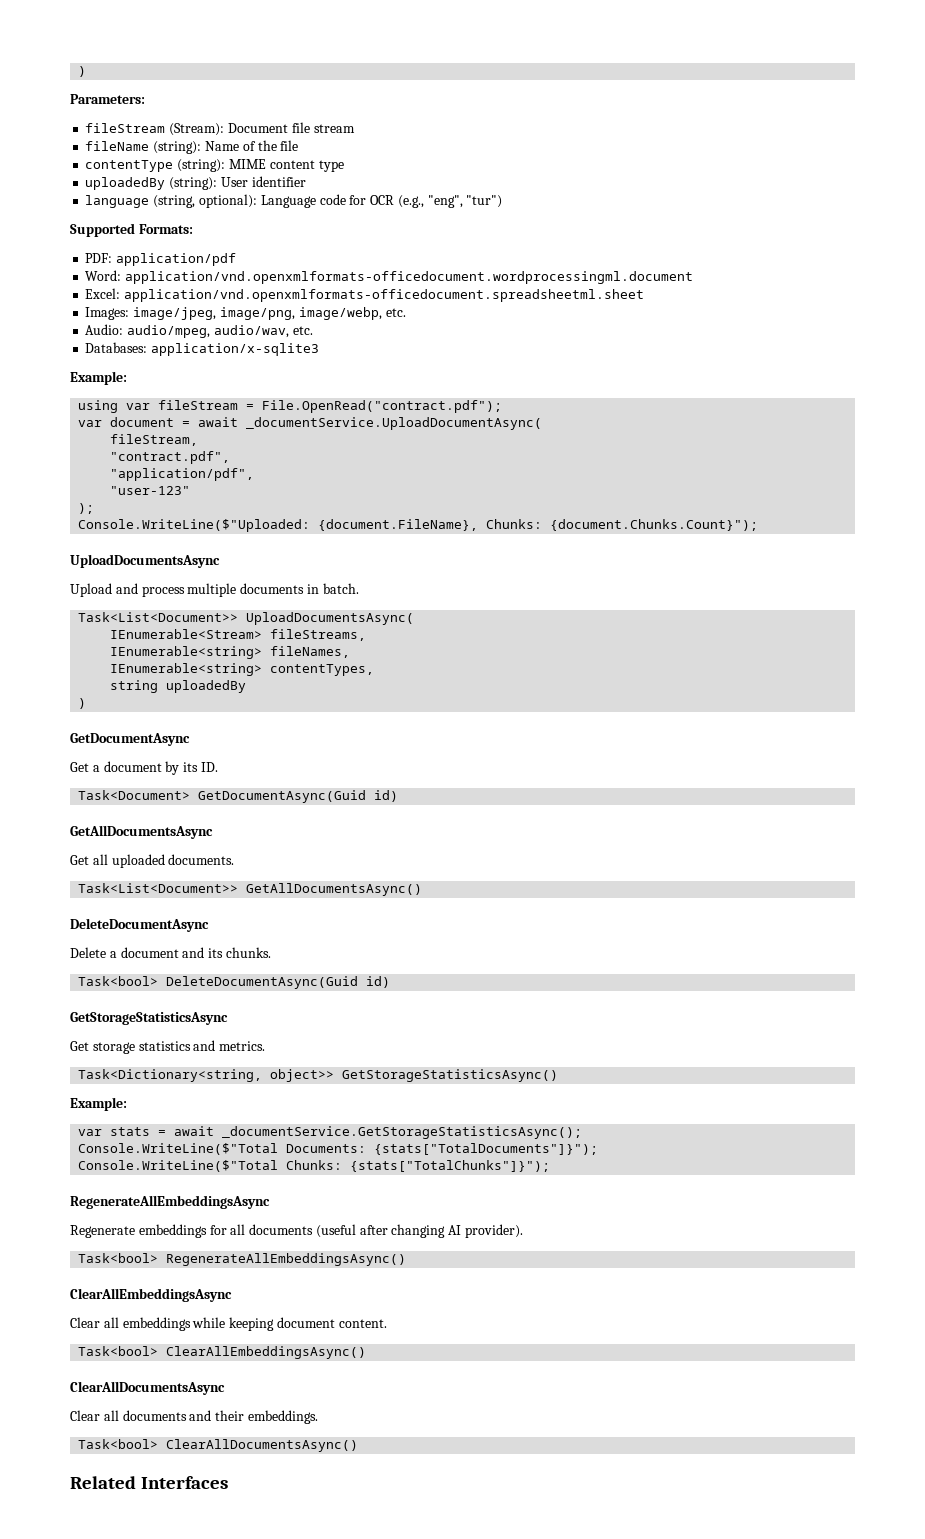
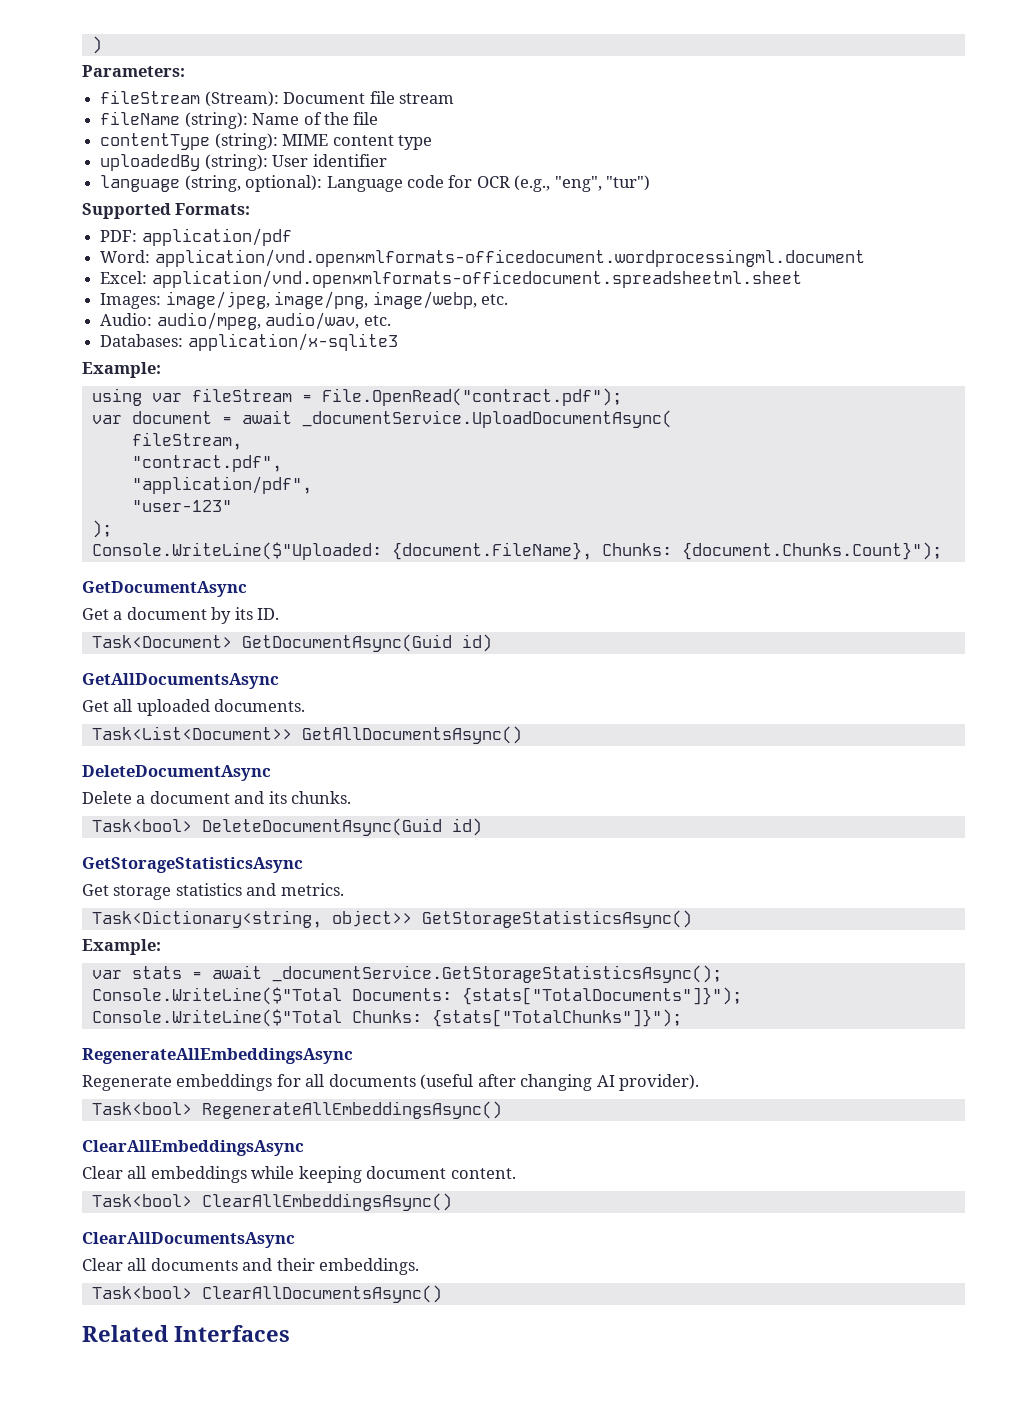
[70,554,220,568] [70,583,359,597] [78,612,415,625] [110,629,367,641] [110,646,351,659] [110,663,375,676] [110,680,247,693] [78,698,87,709] // UploadDocumentsAsync // Upload and process multiple documents in batch. // Task<List<Document>> UploadDocumentsAsync( // IEnumerable<Stream> fileStreams, // IEnumerable<string> fileNames, // IEnumerable<string> contentTypes, // string uploadedBy // ) -> (942, 551) none

